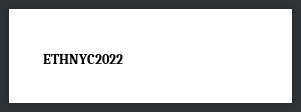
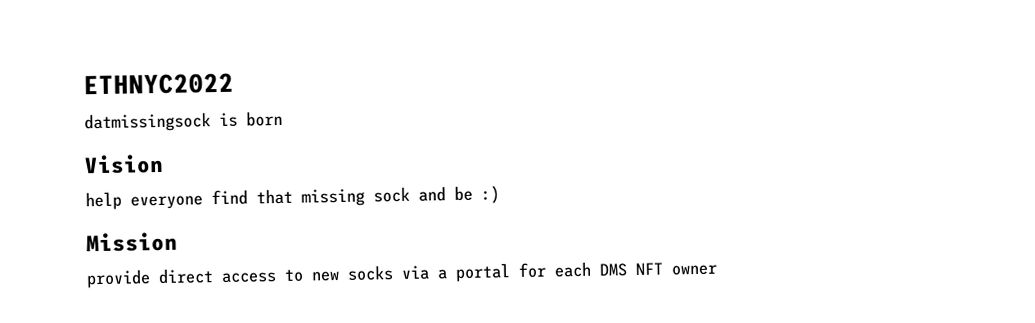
(123, 59) none -> [84,110,283,133] [84,153,164,175] [85,185,500,211] [86,231,178,253] [86,261,717,289] // datmissingsock is born // Vision // help everyone find that missing sock and be :) // Mission // provide direct access to new socks via a portal for each DMS NFT owner

